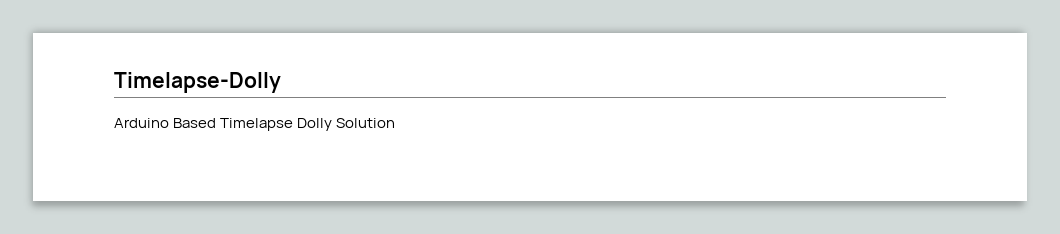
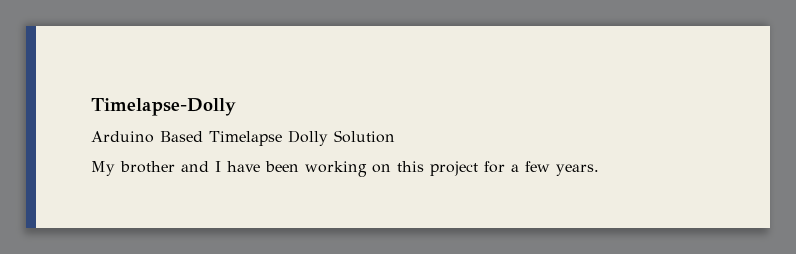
(396, 123) none -> [91,161,599,177] // My brother and I have been working on this project for a few years.

